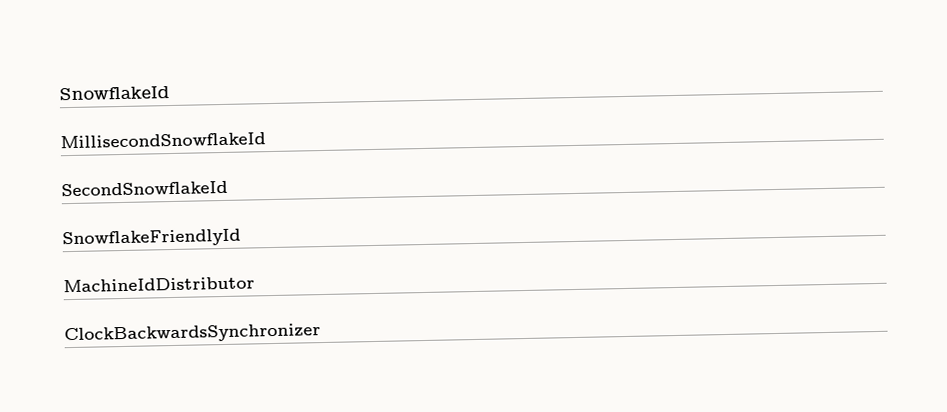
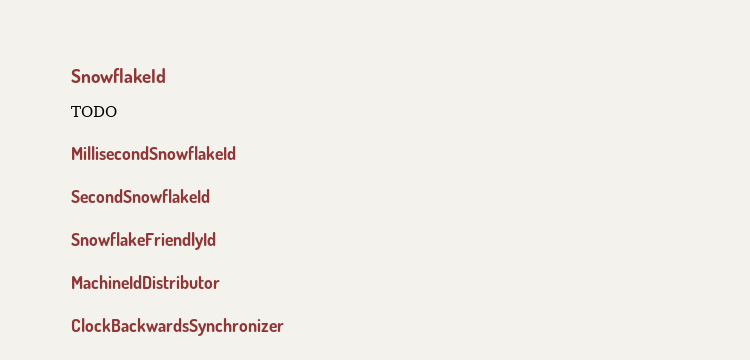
(170, 93) none -> [71,106,117,117] // TODO

